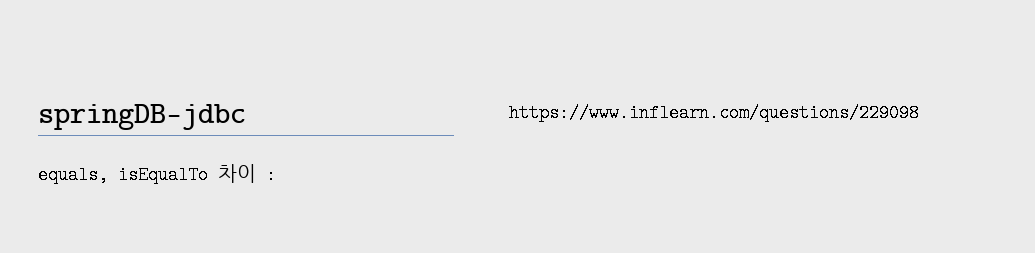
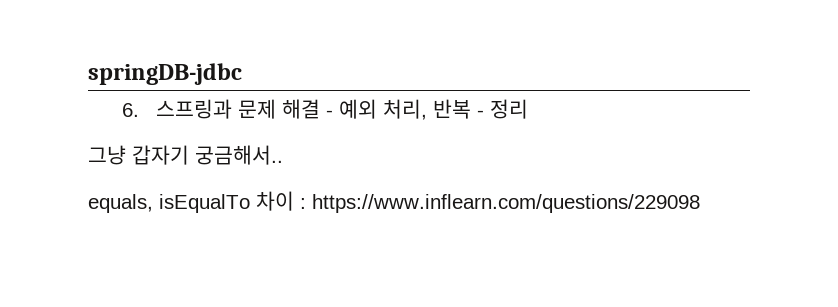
(246, 117) none -> [121,99,528,120] [88,145,283,165] // 6. 스프링과 문제 해결 - 예외 처리, 반복 - 정리 // 그냥 갑자기 궁금해서..

